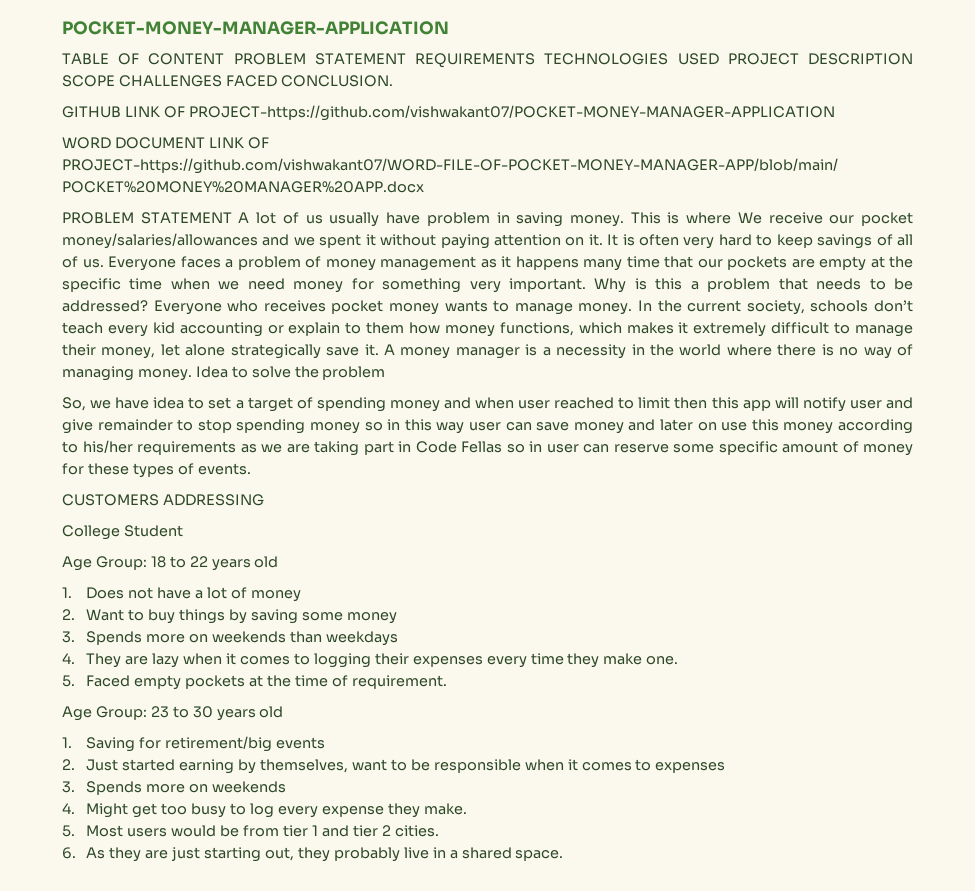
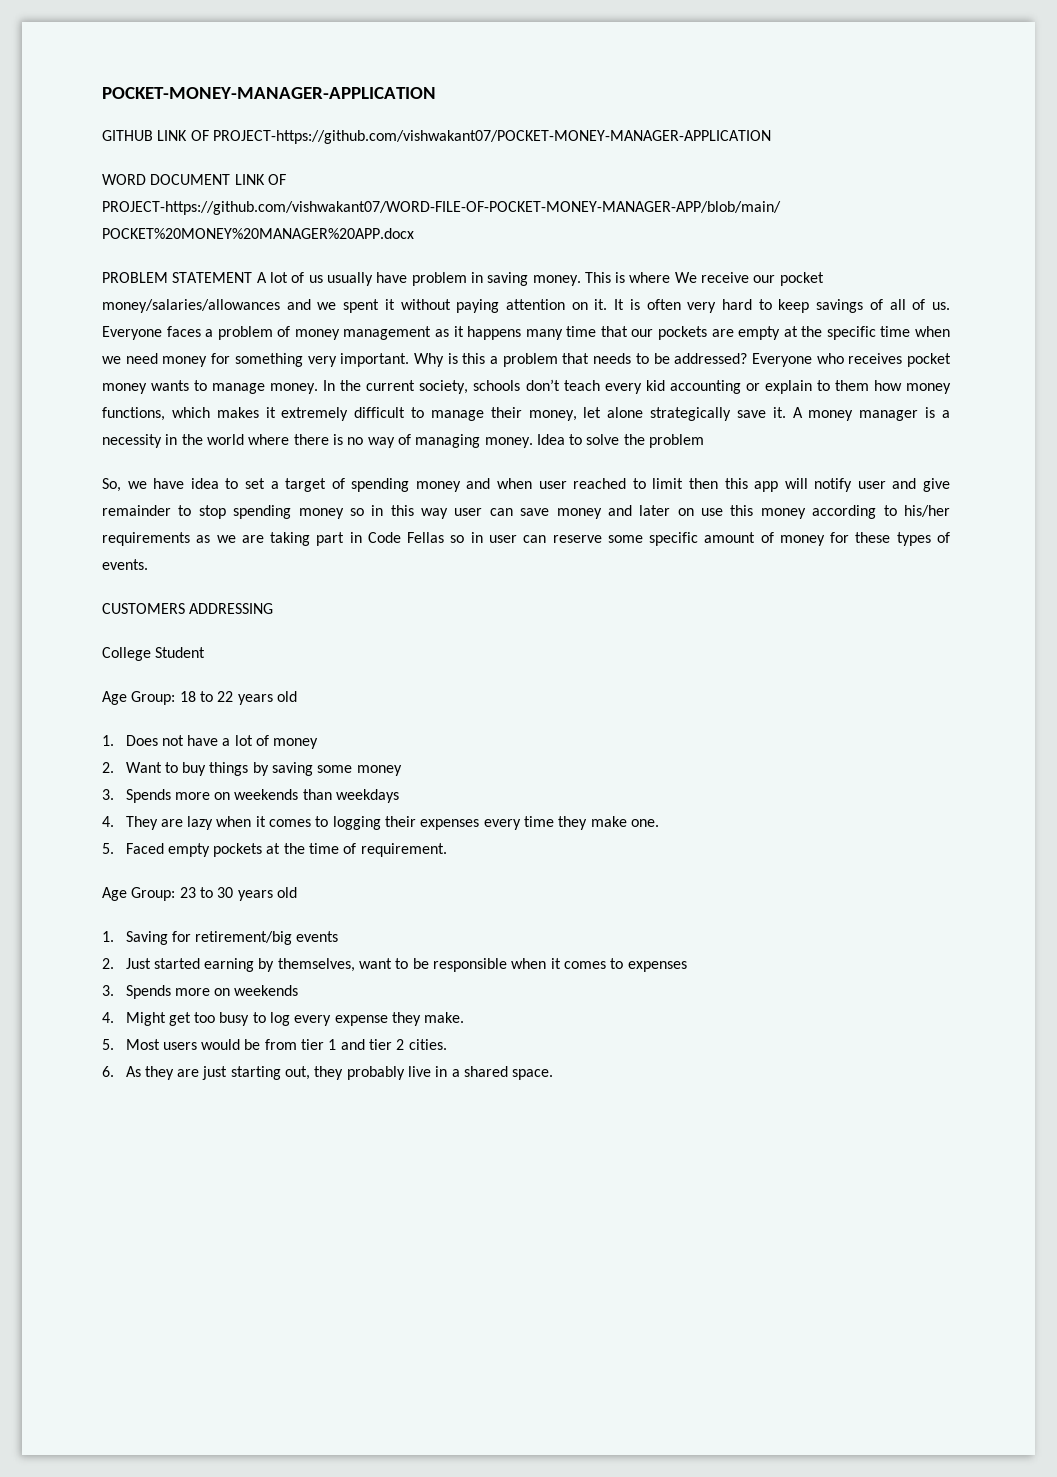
[62,53,913,68] [62,75,393,87] // TABLE OF CONTENT PROBLEM STATEMENT REQUIREMENTS TECHNOLOGIES USED PROJECT DESCRIPTION SCOPE CHALLENGES FACED CONCLUSION. -> (436, 93) none

